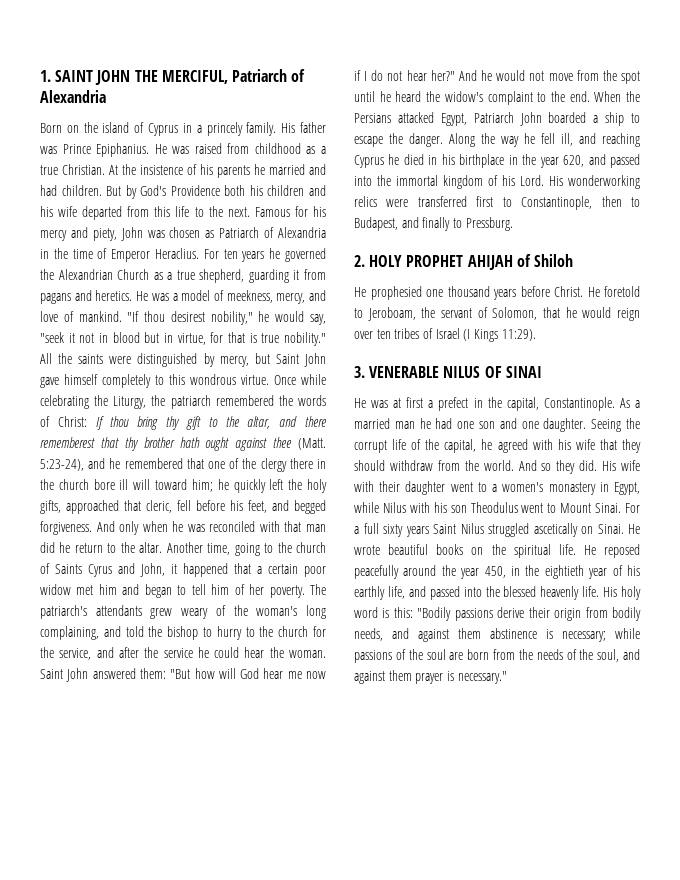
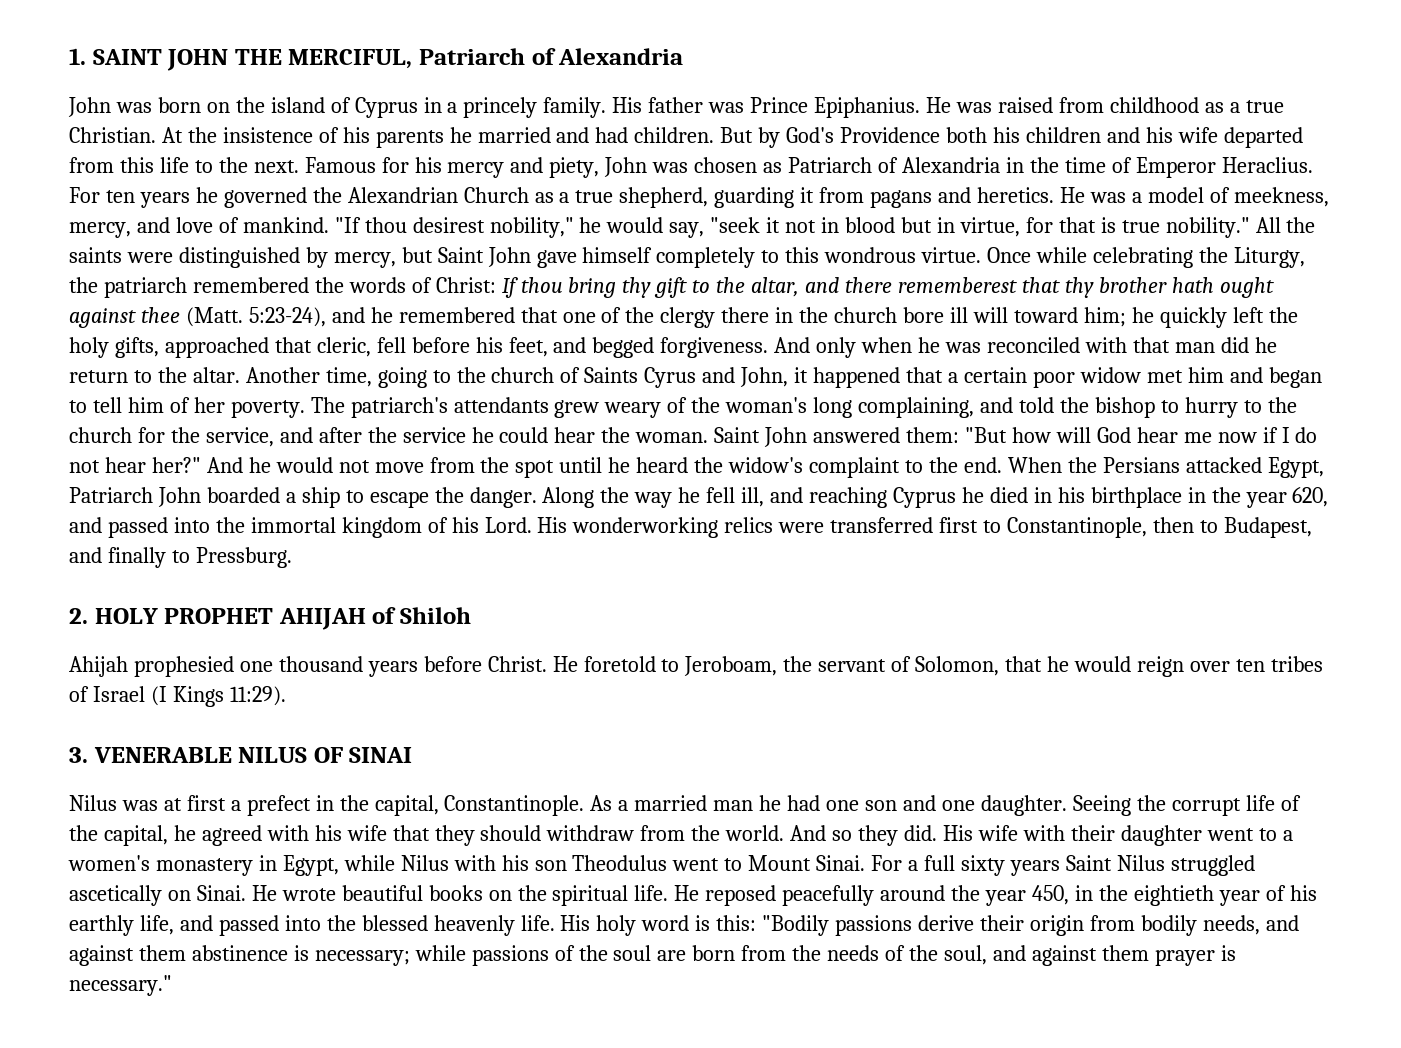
[40,123,62,133] Born -> [68,97,201,117] John was born
[354,287,366,297] He -> [69,656,128,677] Ahijah
[354,398,366,408] He -> [69,795,117,811] Nilus

